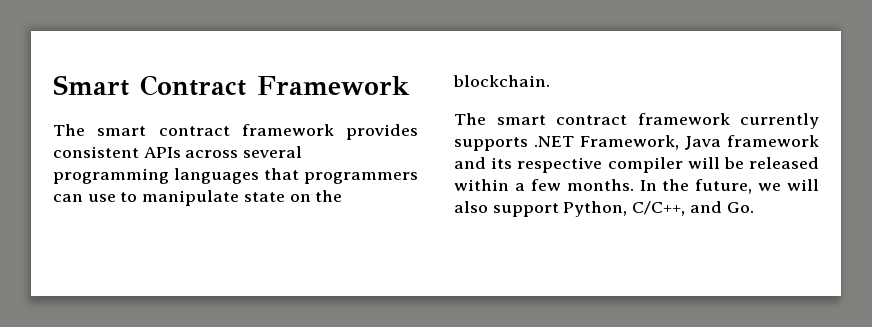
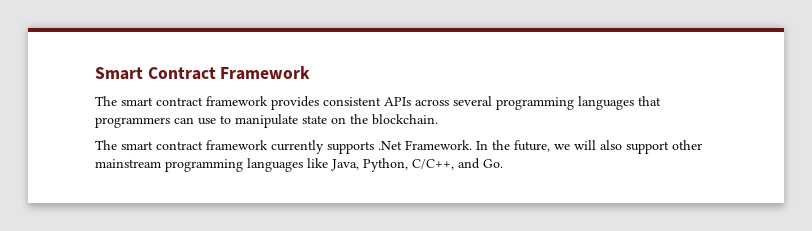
[534,135,819,150] [454,157,820,173] [454,179,634,191] .NET Framework, Java framework and its respective compiler will be released within a few months. -> [378,140,472,150] .Net Framework.
(559, 210) none -> [672,140,702,150] [95,158,359,172] other mainstream programming languages like Java,

